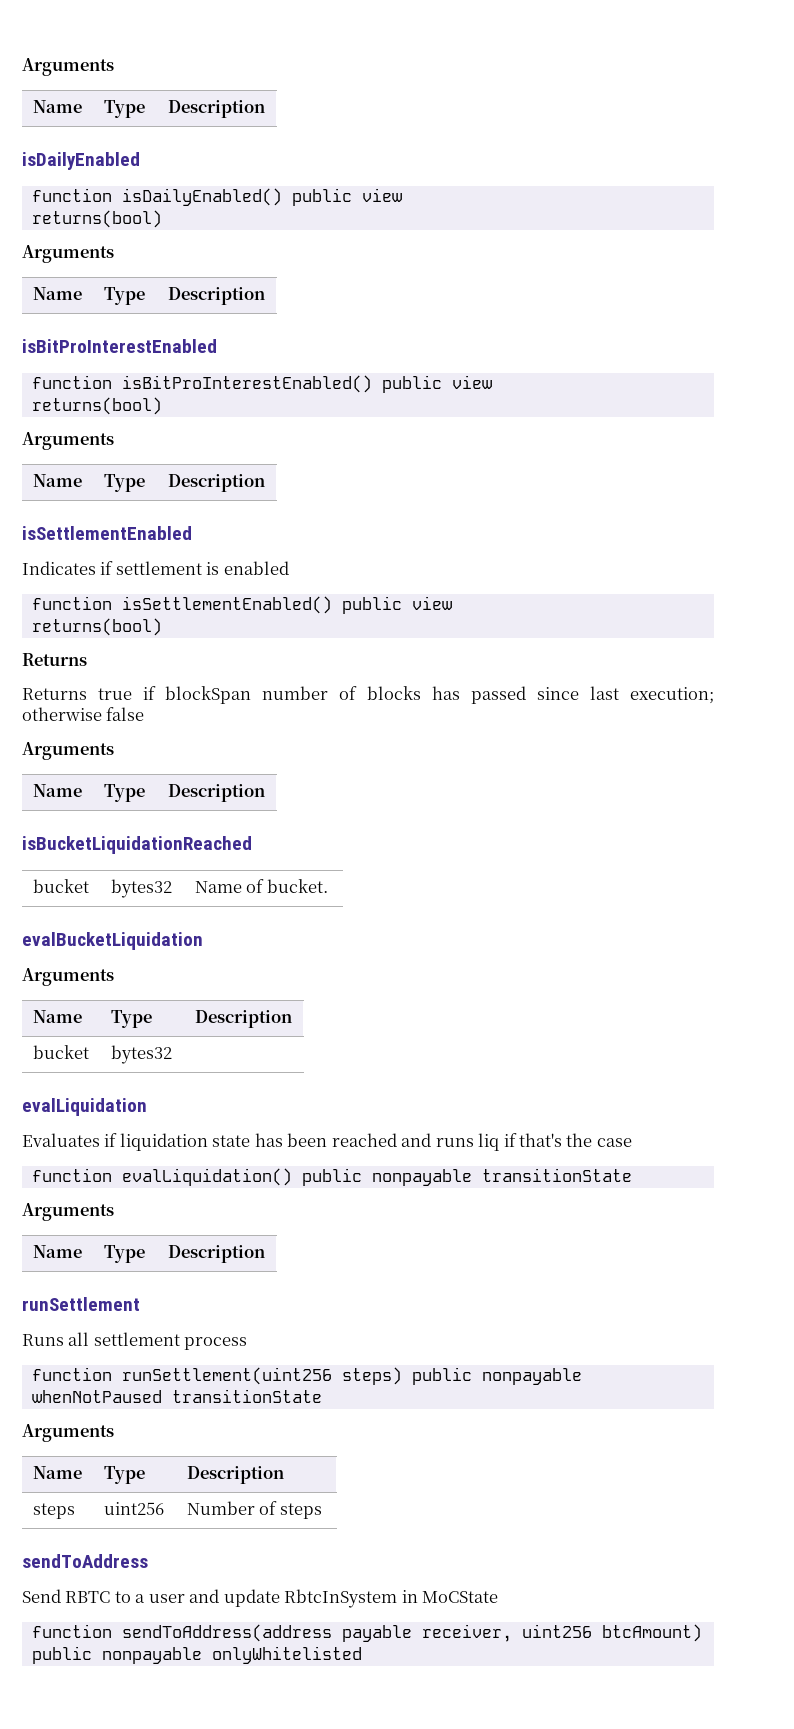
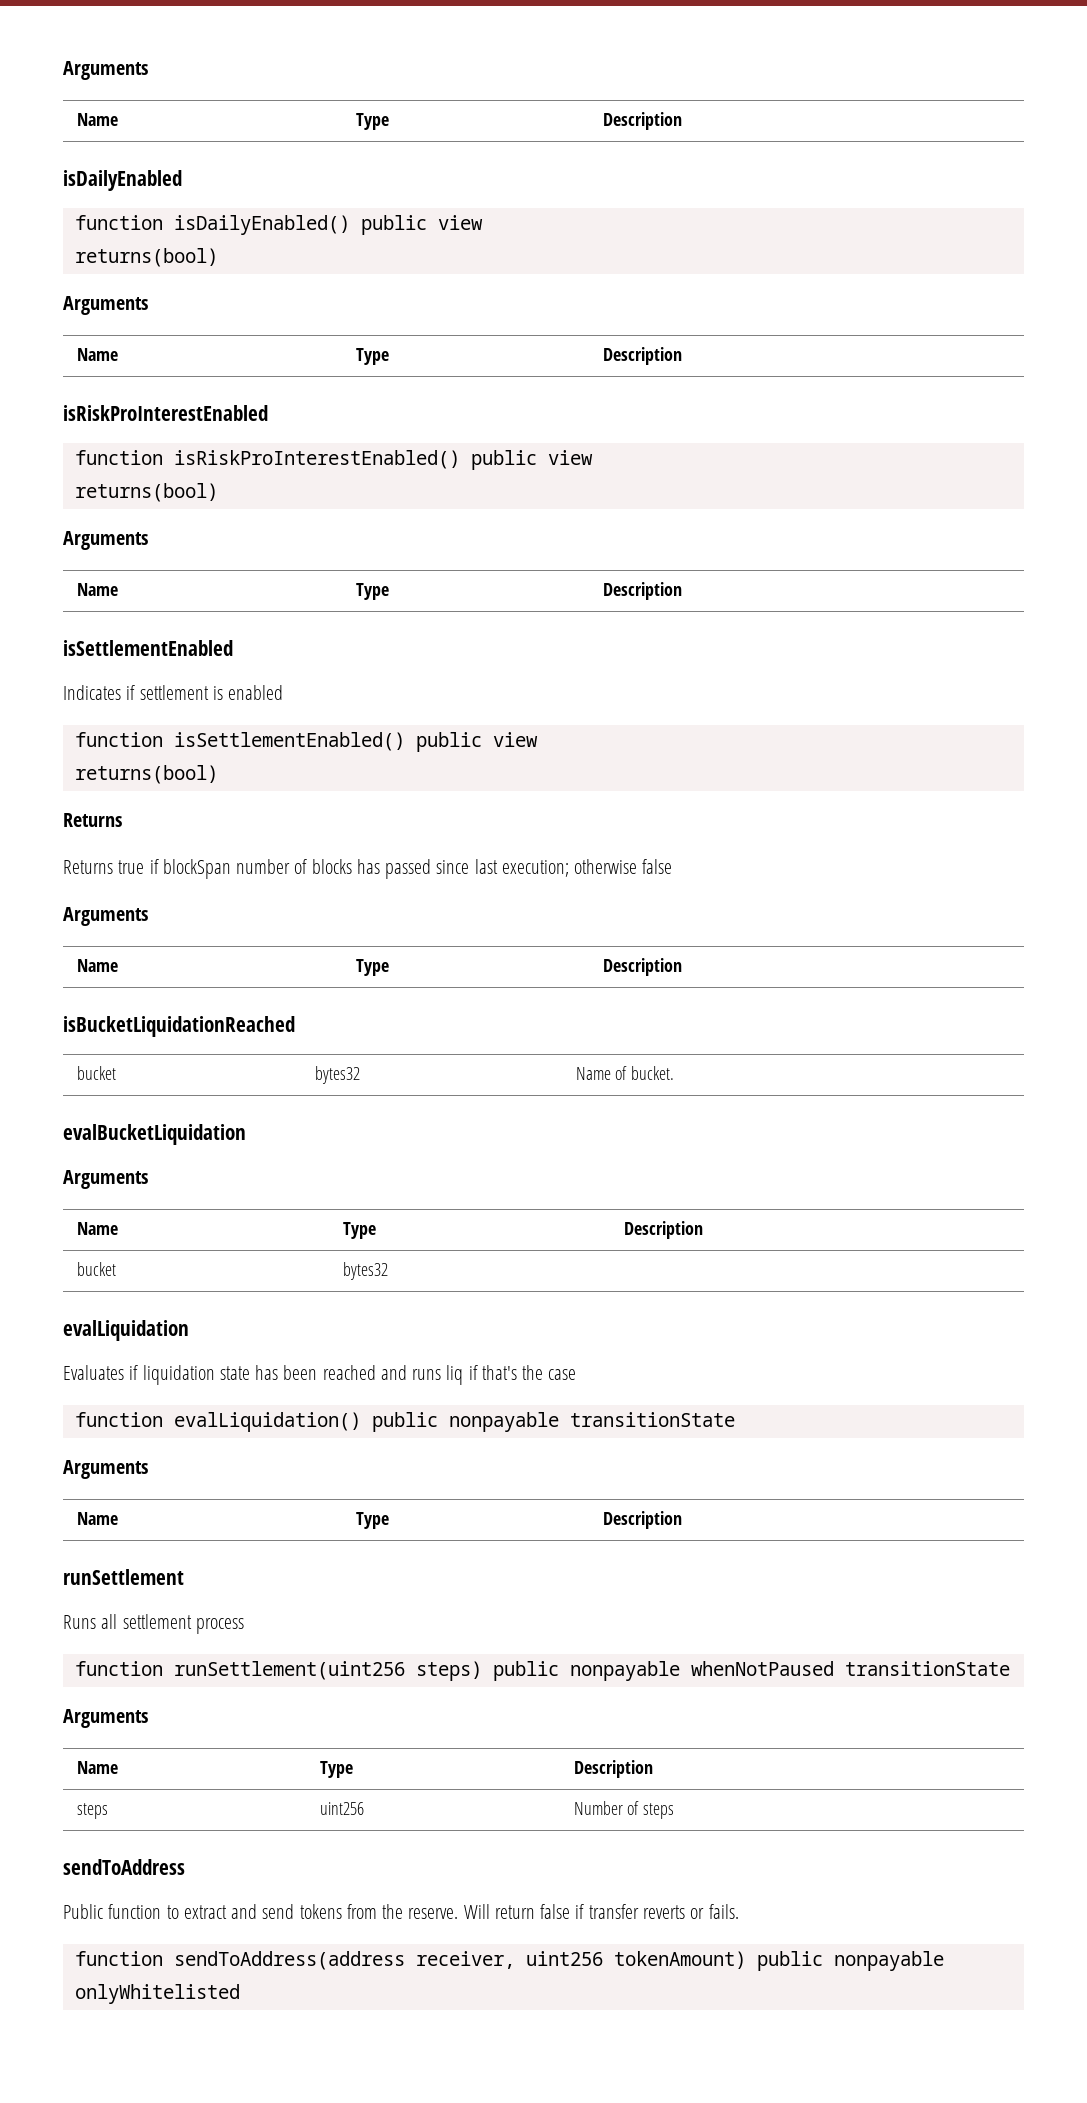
[22,339,217,353] [31,375,372,393] isBitProInterestEnabled // function isBitProInterestEnabled() -> [63,405,268,421] [74,450,460,469] isRiskProInterestEnabled // function isRiskProInterestEnabled()
[22,1589,499,1608] Send RBTC to a user and update RbtcInSystem in MoCState -> [63,1904,739,1919] Public function to extract and send tokens from the reserve. Will return false if transfer reverts or fails.
[341,1625,412,1642] payable -> (405, 1960) none
[601,1624,702,1642] btcAmount) -> [613,1951,746,1969] tokenAmount)

